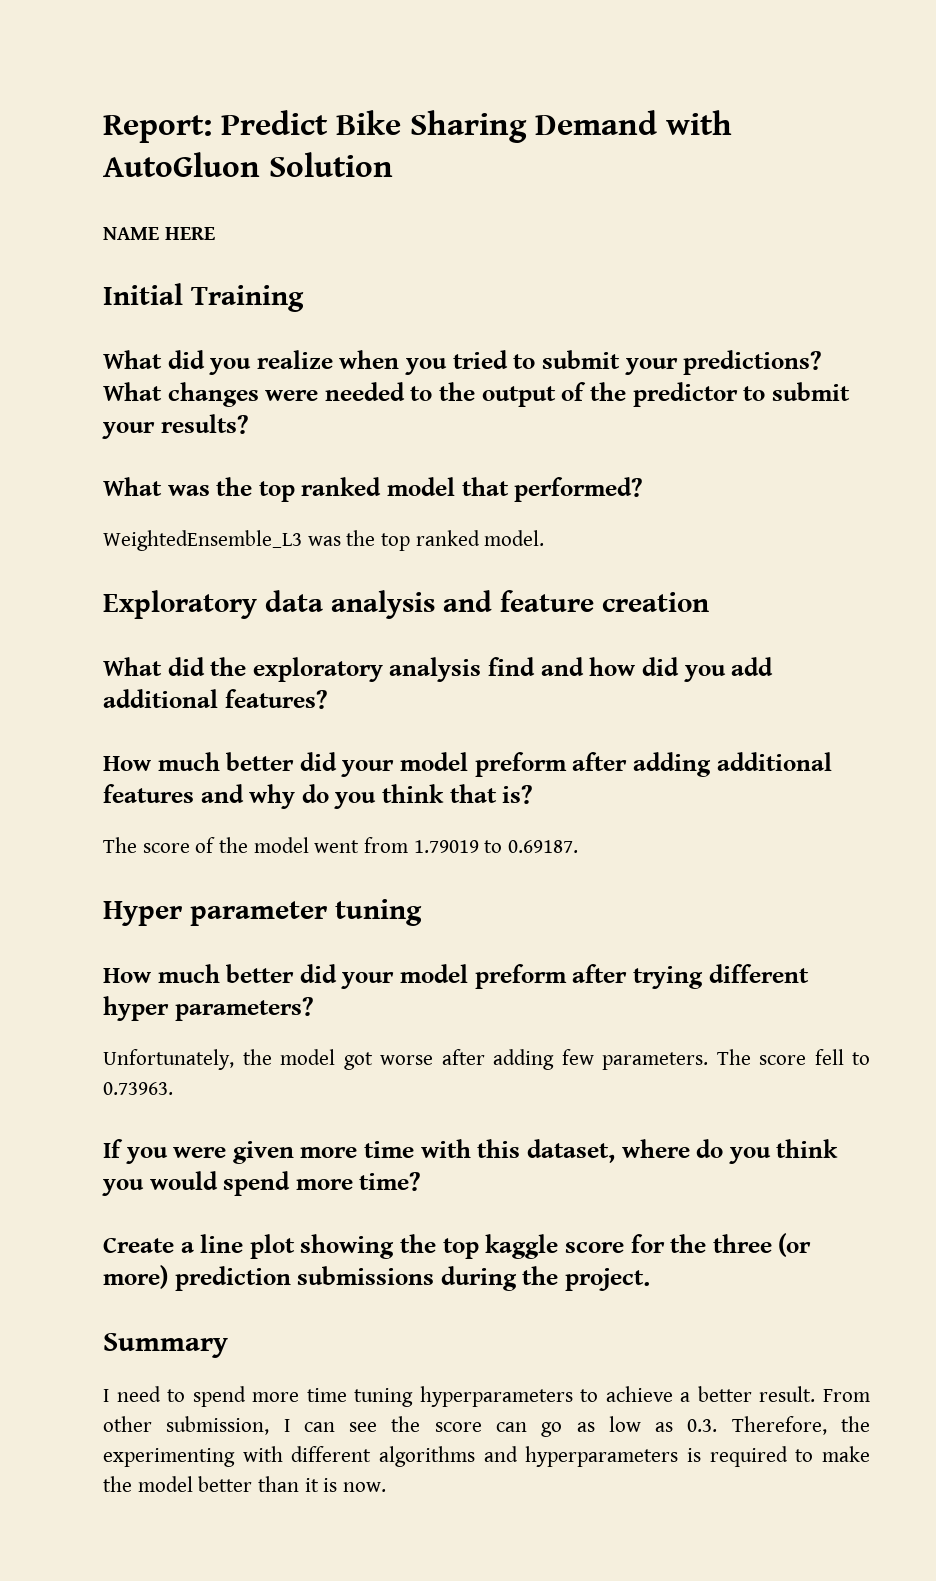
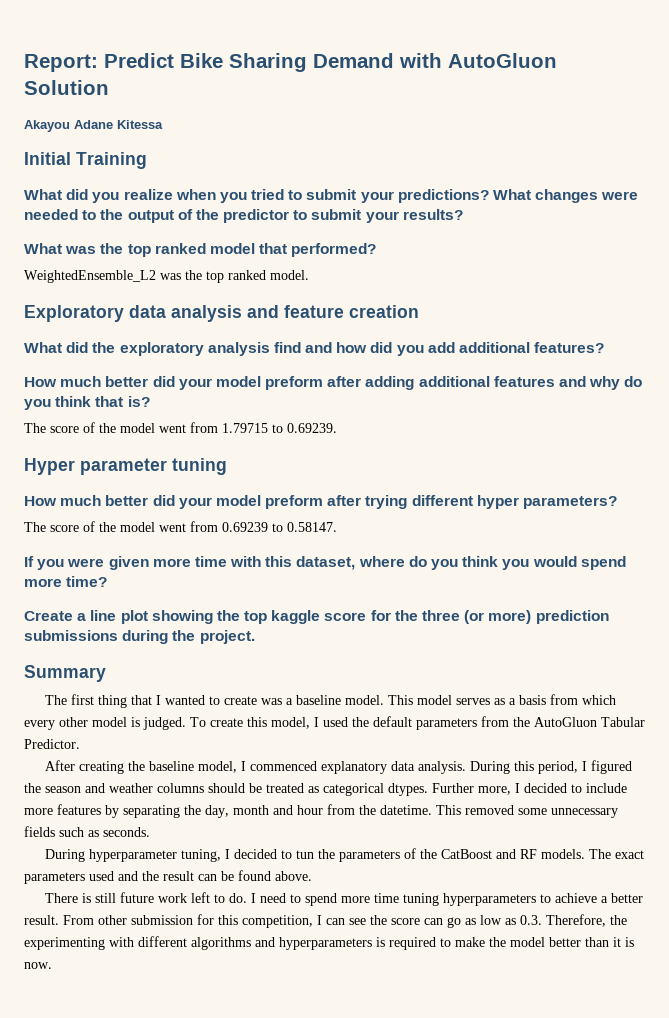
[103,227,215,240] NAME HERE -> [24,120,163,132] Akayou Adane Kitessa
[103,530,302,551] WeightedEnsemble_L3 -> [24,270,156,283] WeightedEnsemble_L2
[413,840,579,853] 1.79019 to 0.69187. -> [222,423,337,433] 1.79715 to 0.69239.
[103,1049,870,1070] [103,1082,173,1095] Unfortunately, the model got worse after adding few parameters. The score fell to 0.73963. -> [24,521,337,532] The score of the model went from 0.69239 to 0.58147.
(228, 1345) none -> [44,694,616,708] [24,716,645,730] [24,739,80,749] [44,760,632,774] [24,783,627,796] [24,804,618,818] [24,826,150,837] [44,848,644,862] [24,870,312,884] [44,892,247,903] The first thing that I wanted to create was a baseline model. This model serves as a basis from which every other model is judged. To create this model, I used the default parameters from the AutoGluon Tabular Predictor. // After creating the baseline model, I commenced explanatory data analysis. During this period, I figured the season and weather columns should be treated as categorical dtypes. Further more, I decided to include more features by separating the day, month and hour from the datetime. This removed some unnecessary fields such as seconds. // During hyperparameter tuning, I decided to tun the parameters of the CatBoost and RF models. The exact parameters used and the result can be found above. // There is still future work left to do.
[166,1416,270,1435] submission, -> [131,914,313,928] submission for this competition,

